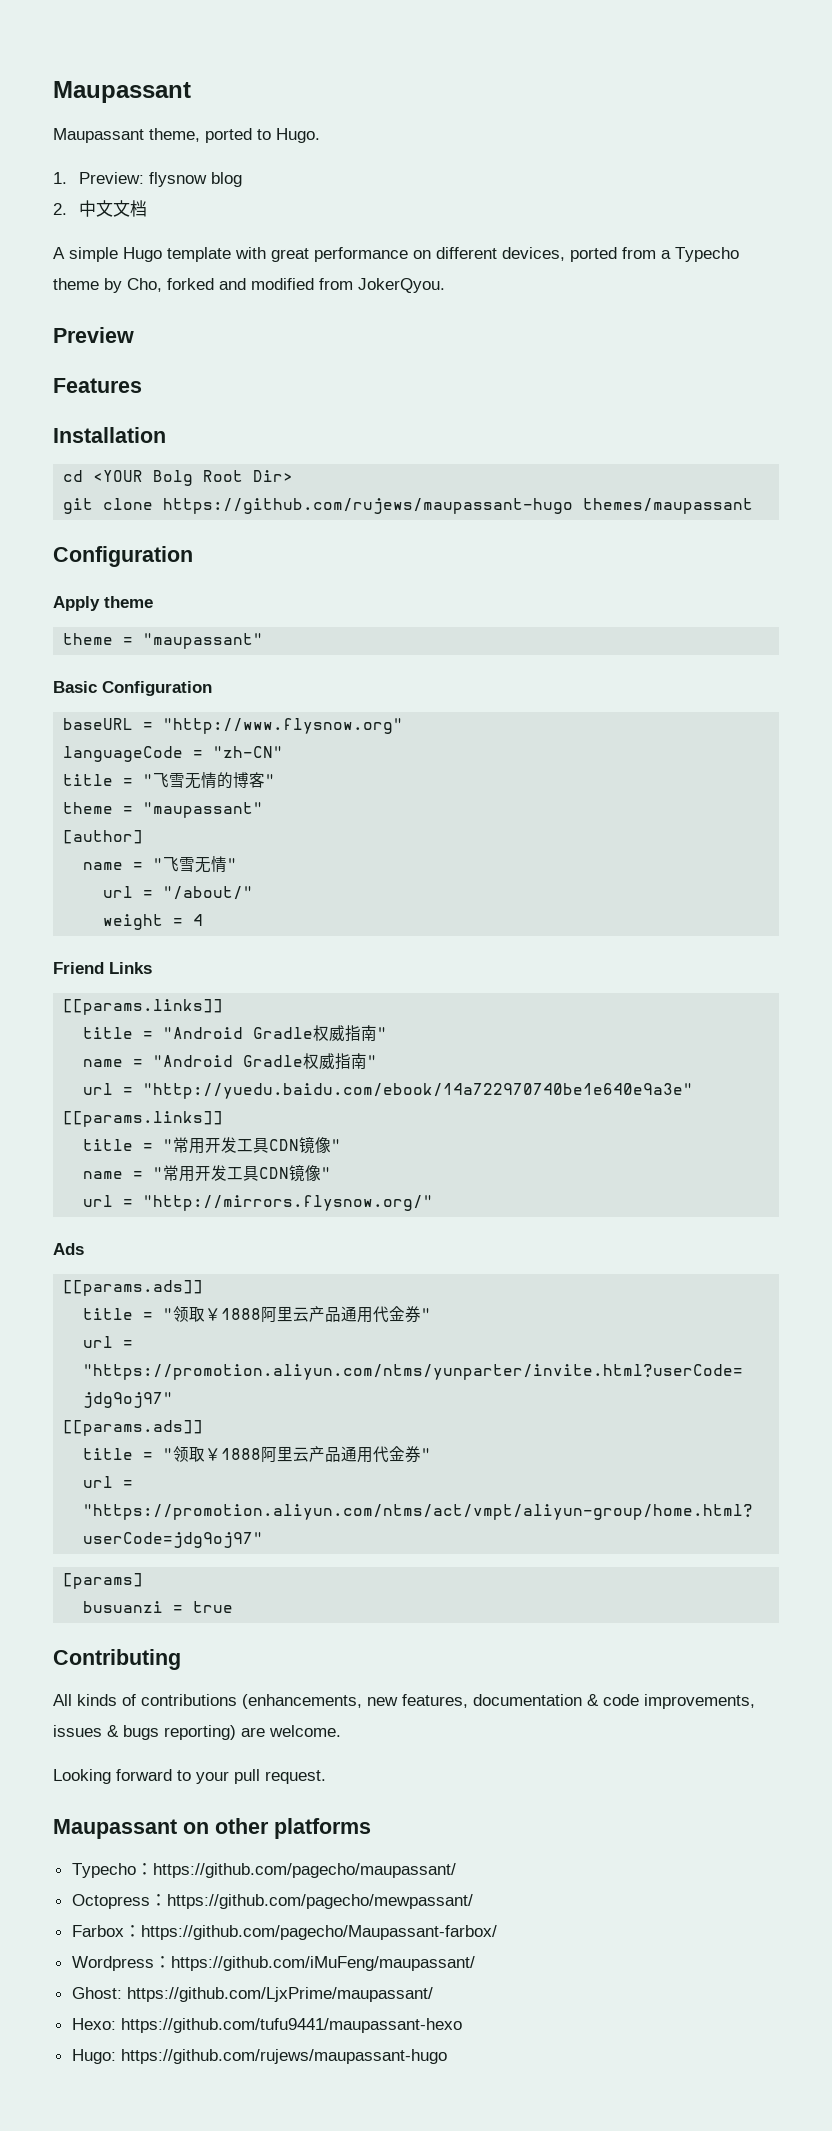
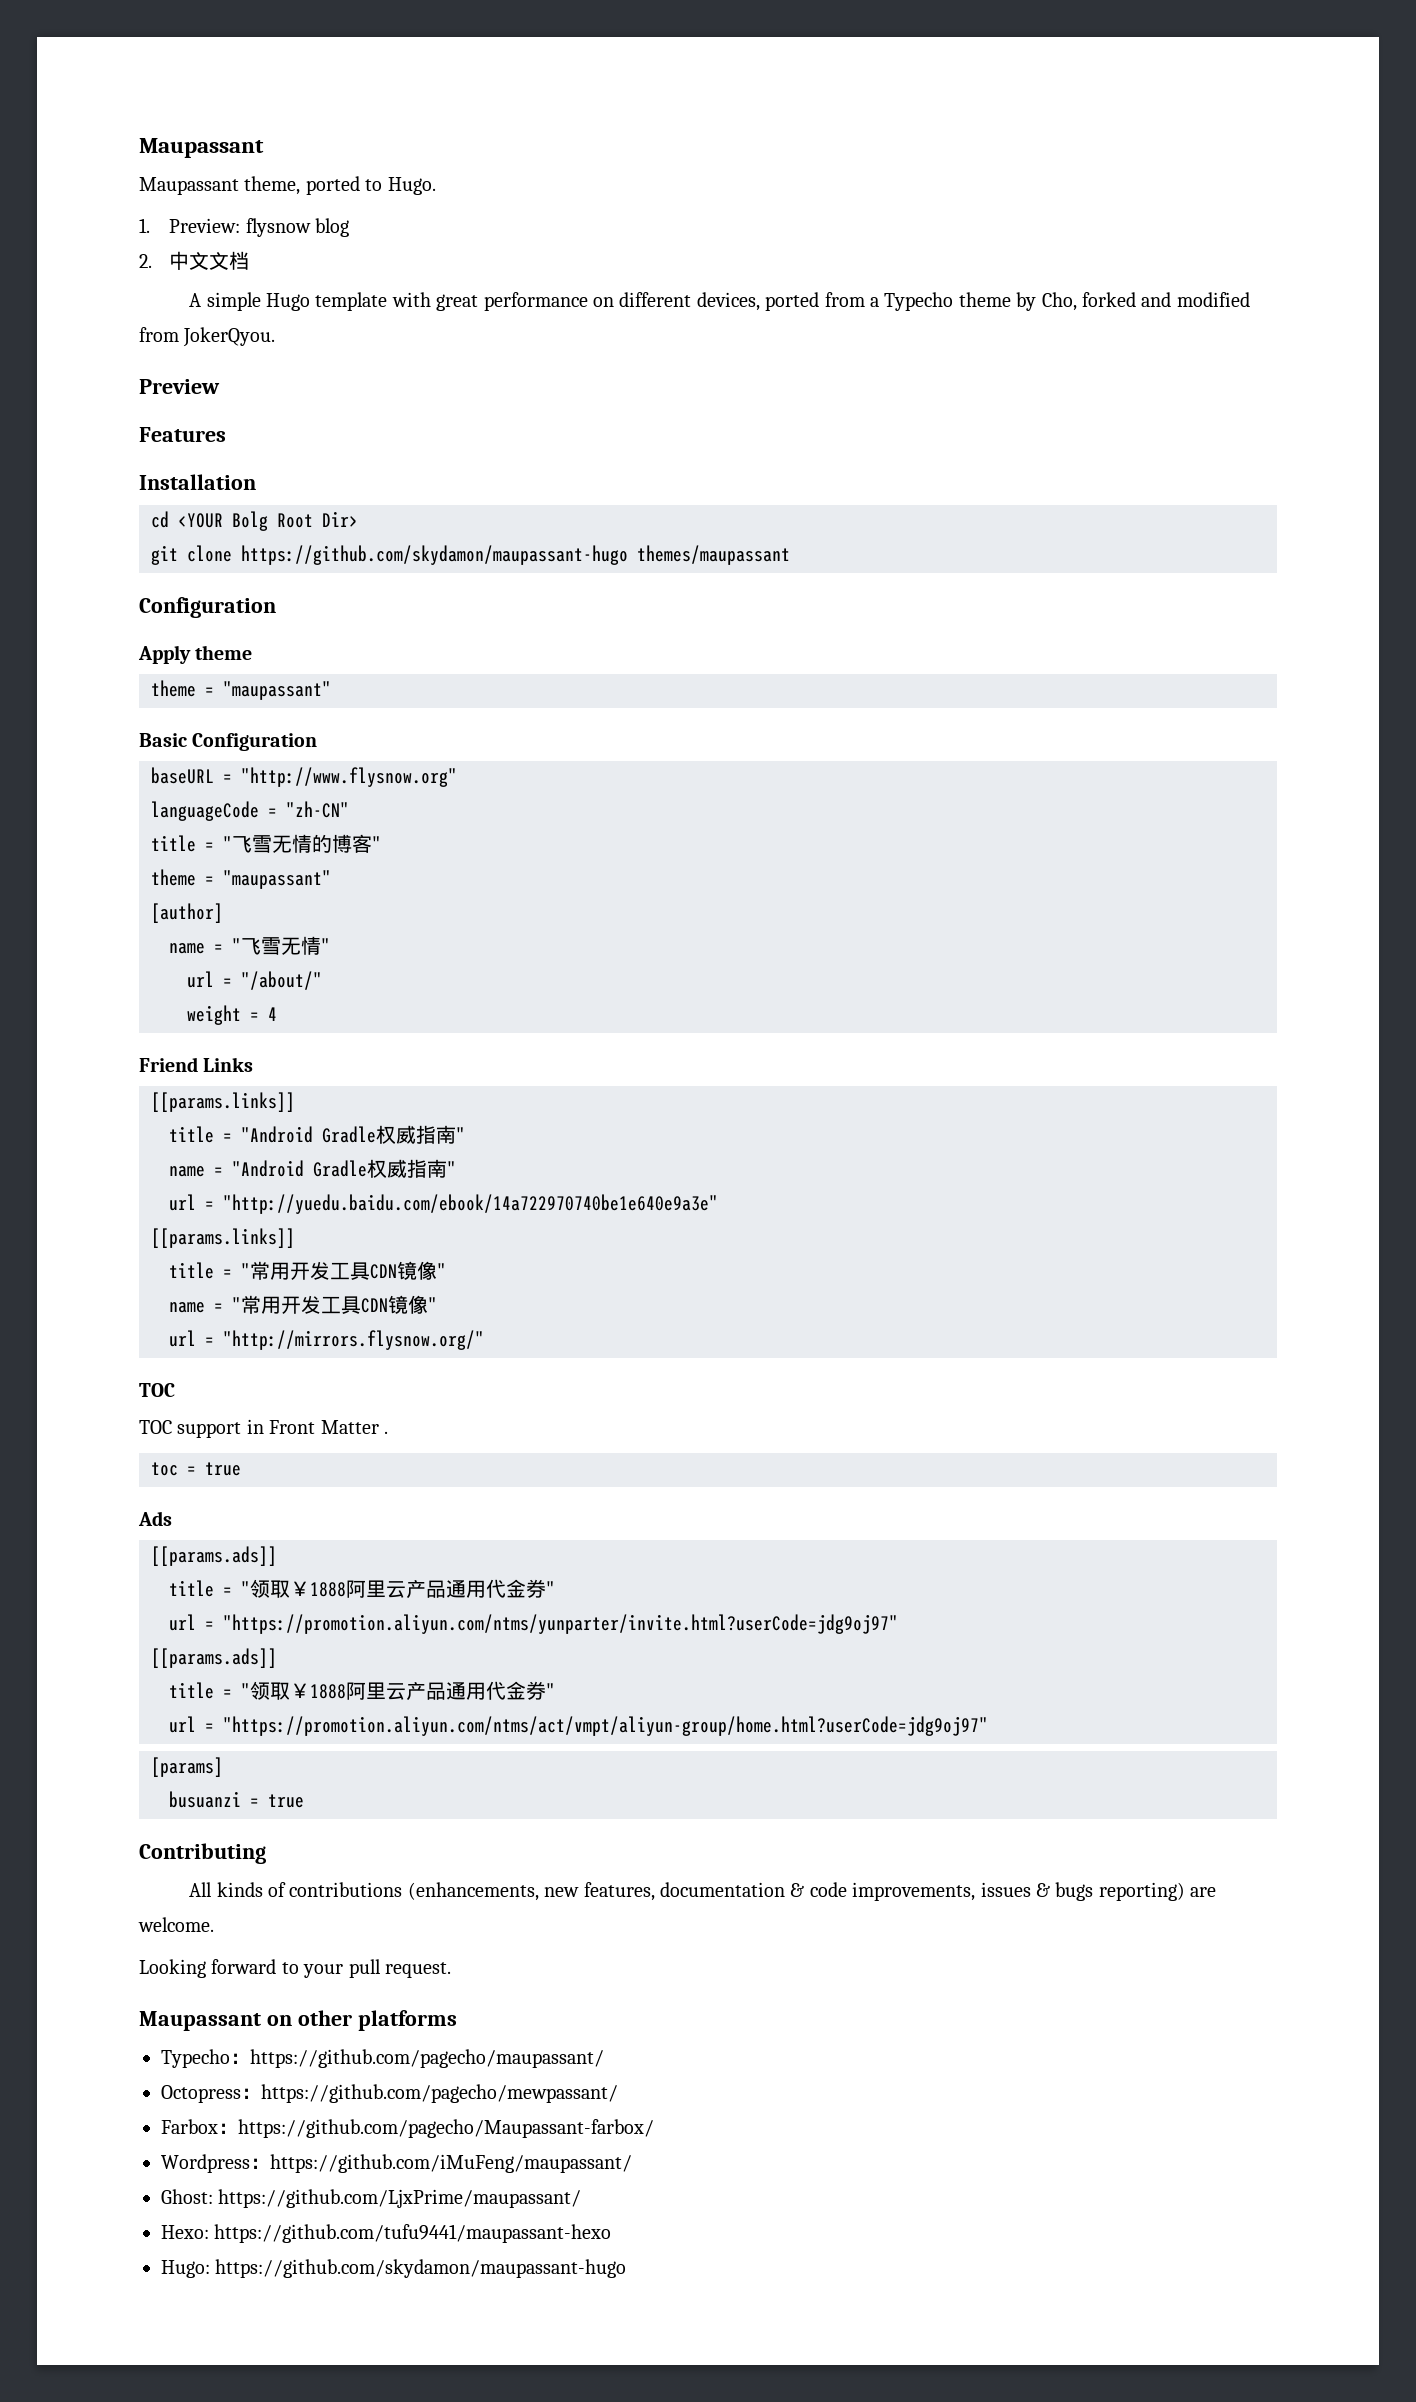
[163,498,574,514] https://github.com/rujews/maupassant-hugo -> [241,545,628,565] https://github.com/skydamon/maupassant-hugo
(434, 1203) none -> [139,1383,175,1397] [139,1419,388,1438] [151,1462,241,1476] // TOC // TOC support in Front Matter . // toc = true
[120,2049,447,2064] https://github.com/rujews/maupassant-hugo -> [215,2259,627,2278] https://github.com/skydamon/maupassant-hugo

